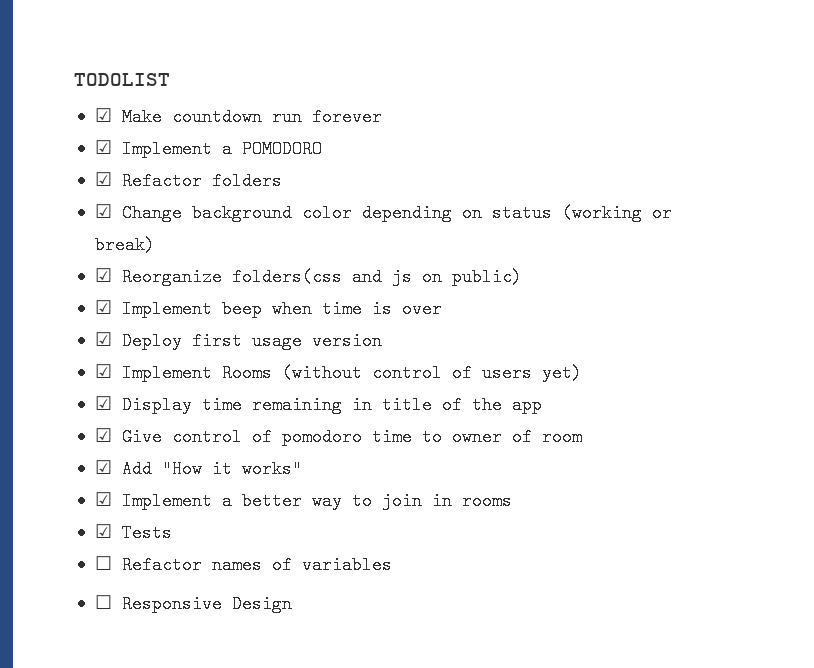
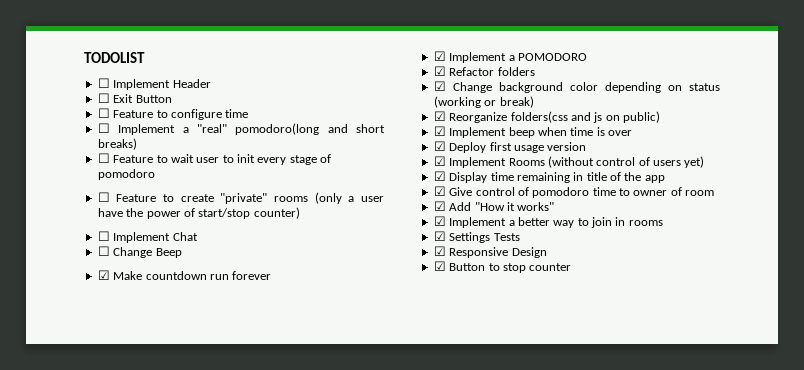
(170, 79) none -> [97,78,211,90] [97,93,172,103] [97,108,249,120] [97,123,385,135] [97,138,137,150] [97,153,332,165] [97,169,155,180] [97,192,384,204] [97,207,300,219] [97,231,198,243] [97,246,182,258] // ☐ Implement Header // ☐ Exit Button // ☐ Feature to configure time // ☐ Implement a "real" pomodoro(long and short breaks) // ☐ Feature to wait user to init every stage of pomodoro // ☐ Feature to create "private" rooms (only a user have the power of start/stop counter) // ☐ Implement Chat // ☐ Change Beep
(112, 531) none -> [449,232,491,243] Settings
[94,556,392,574] [94,595,292,613] ☐ Refactor names of variables // ☐ Responsive Design -> [433,246,547,258] [433,261,572,273] ☑ Responsive Design // ☑ Button to stop counter

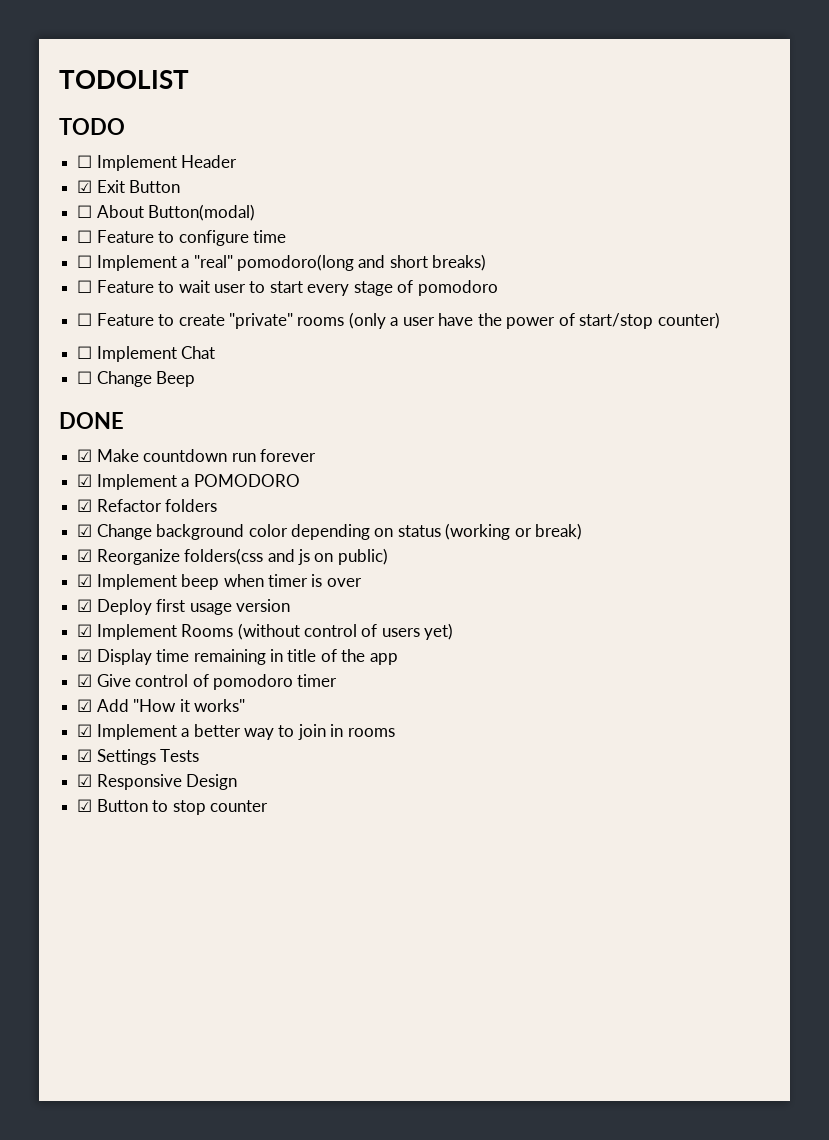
(145, 57) none -> [59,118,125,135] // TODO
[97,93,110,103] ☐ -> [77,180,93,193] ☑
(172, 99) none -> [77,204,256,221] // ☐ About Button(modal)
[237,154,255,163] init -> [269,281,303,293] start
(182, 253) none -> [59,412,124,429] // DONE
[570,127,594,136] time -> [267,574,308,587] timer
[592,187,715,196] time to owner of room -> [297,674,338,687] timer

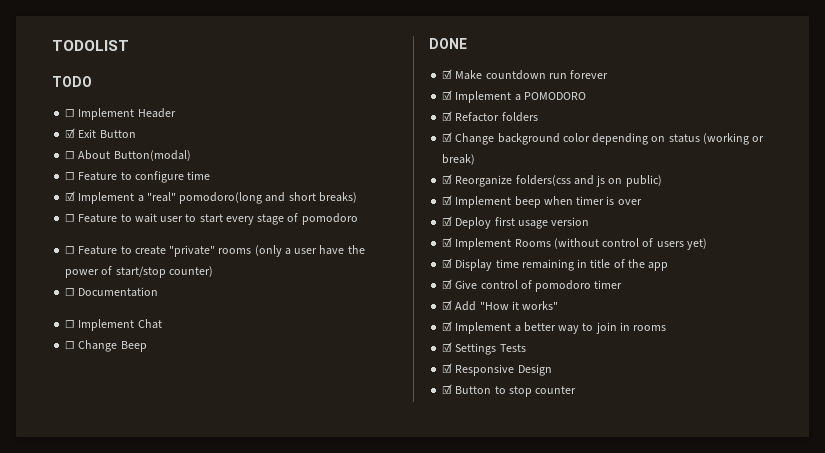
[77,255,93,268] ☐ -> [65,191,76,201] ☑
(720, 320) none -> [65,287,159,297] // ☐ Documentation

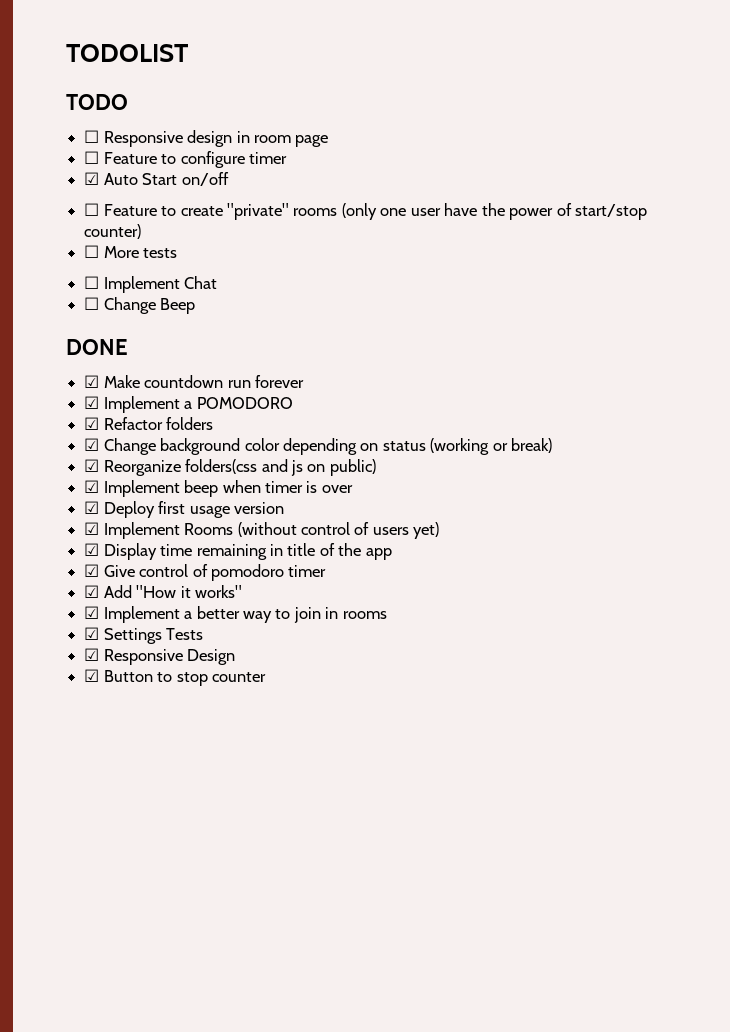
[78,108,176,120] [65,128,136,138] [65,150,191,161] Implement Header // ☑ Exit Button // ☐ About Button(modal) -> [103,130,329,147] Responsive design in room page
[187,171,211,180] [65,191,357,204] [65,213,358,225] time // ☑ Implement a "real" pomodoro(long and short breaks) // ☐ Feature to wait user to start every stage of pomodoro -> [248,152,287,164] [84,172,229,186] timer // ☑ Auto Start on/off
[284,248,291,255] a -> [380,208,407,216] one
[78,287,159,297] Documentation -> [103,246,178,258] More tests

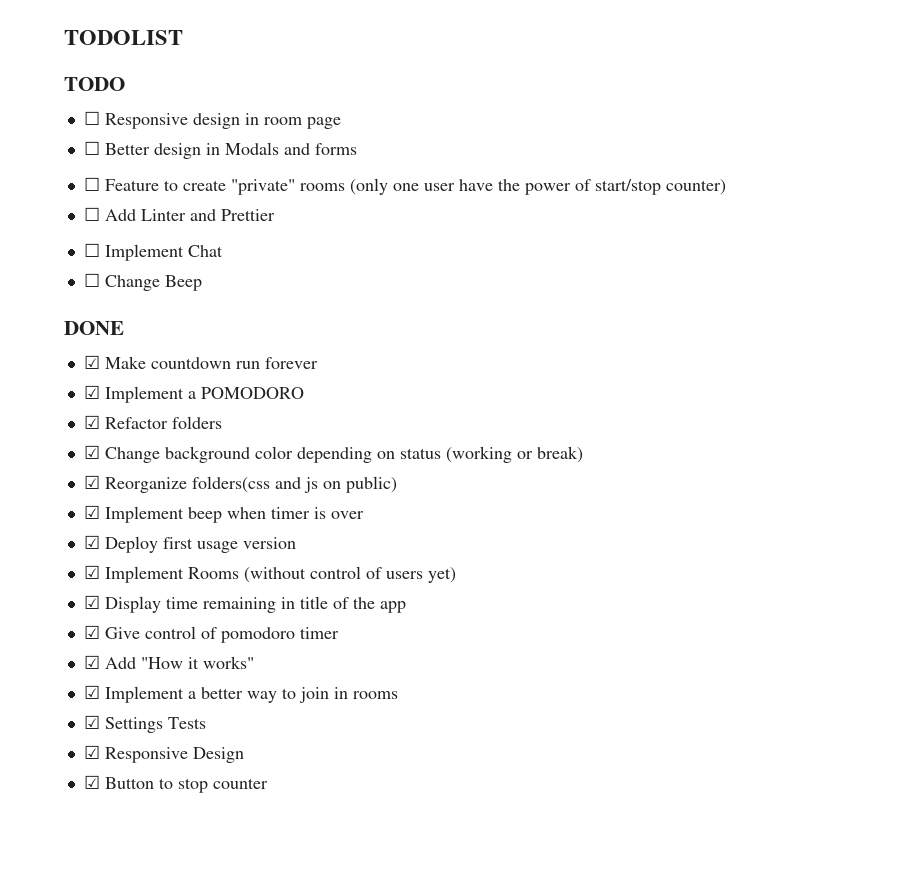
[103,151,287,168] [84,172,229,186] Feature to configure timer // ☑ Auto Start on/off -> [104,142,357,159] Better design in Modals and forms
[103,246,178,258] More tests -> [104,209,275,221] Add Linter and Prettier

